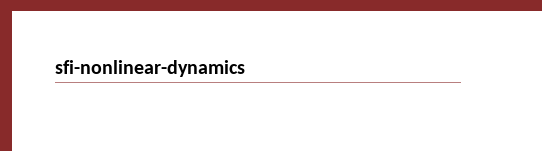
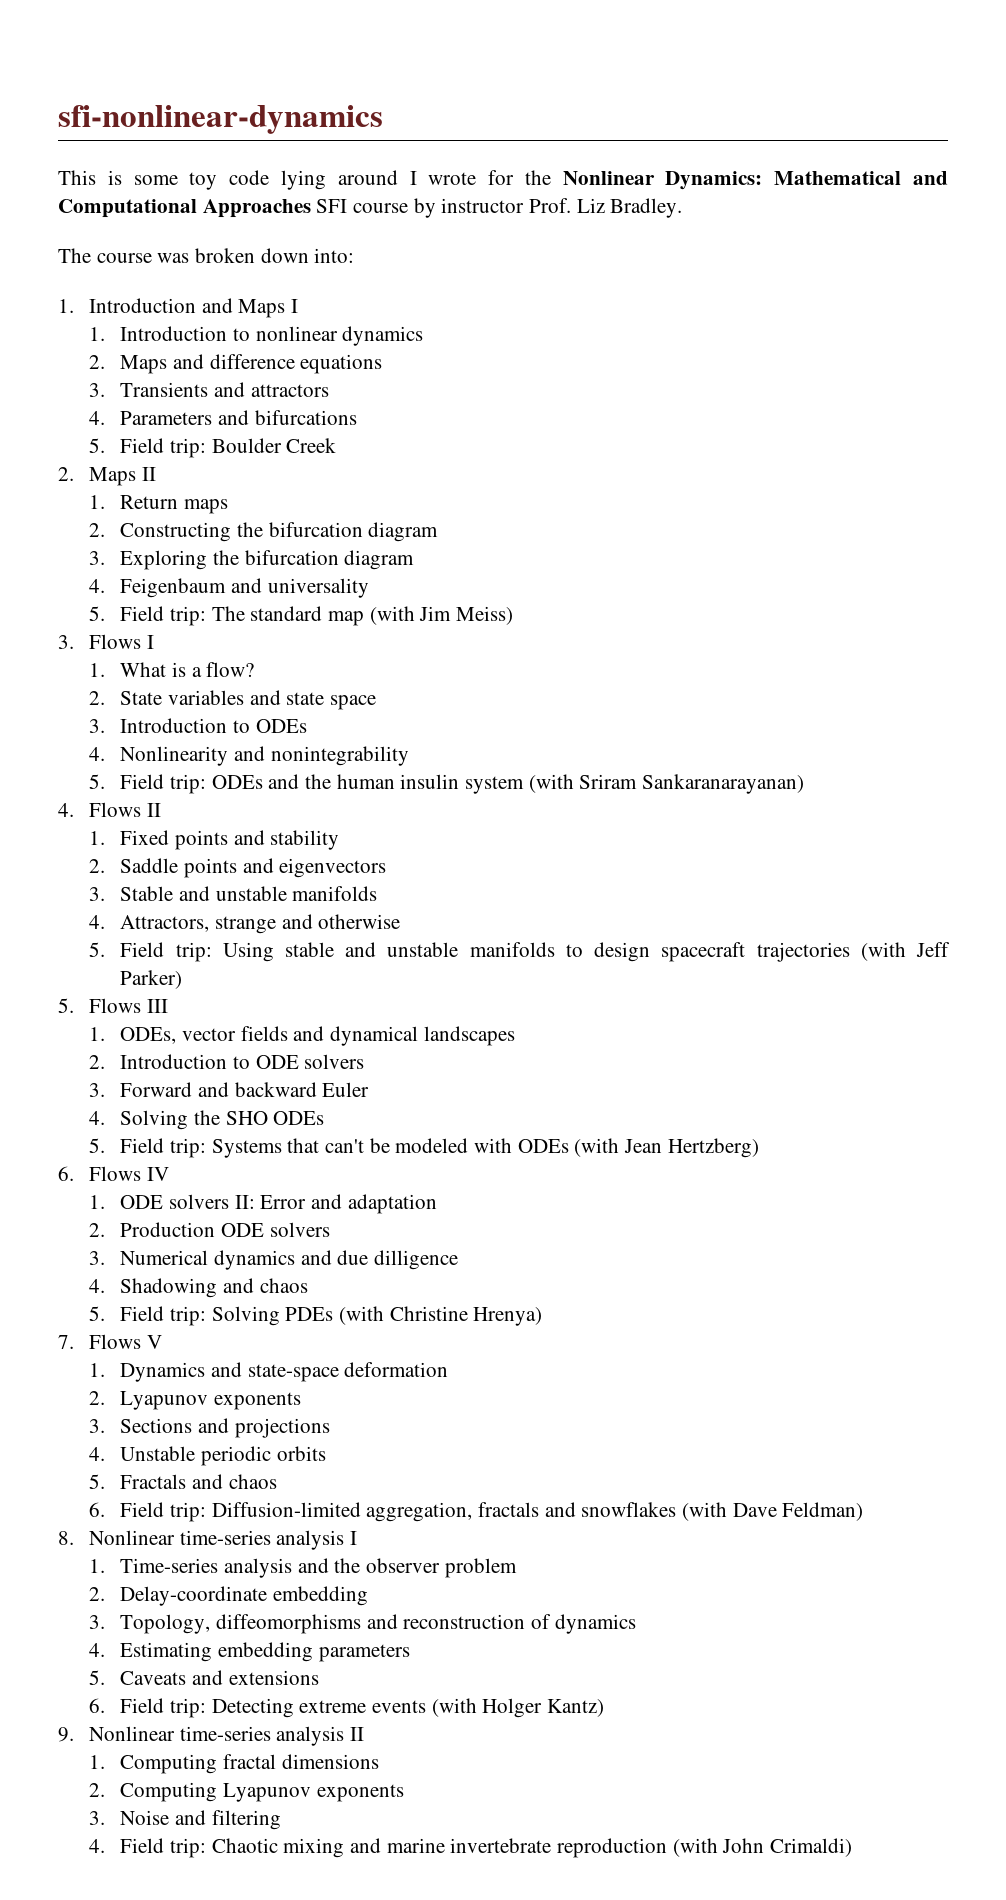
(245, 68) none -> [58,170,949,190] [58,198,683,218] [58,248,355,263] [58,298,299,318] [89,326,424,346] [89,354,383,374] [89,382,329,397] [89,410,357,425] [89,438,337,458] [58,467,156,486] [89,495,228,514] [89,522,439,542] [89,550,415,570] [89,578,369,598] [89,606,513,626] [58,634,154,649] [89,662,255,677] [89,690,376,710] [89,718,307,733] [89,746,409,766] [89,774,804,794] [58,802,161,817] [89,830,340,850] [89,858,387,878] [89,886,378,901] [89,914,401,934] [89,942,951,962] [120,970,183,989] [58,998,168,1013] [89,1026,515,1046] [89,1054,365,1069] [89,1082,370,1097] [89,1110,325,1130] [89,1138,759,1158] [58,1166,169,1181] [89,1194,437,1214] [89,1222,330,1237] [89,1250,458,1270] [89,1278,308,1298] [89,1306,543,1326] [58,1334,162,1349] [89,1362,449,1382] [89,1391,301,1410] [89,1418,330,1438] [89,1446,326,1466] [89,1474,277,1489] [89,1502,864,1522] [58,1530,358,1550] [89,1558,517,1578] [89,1586,368,1606] [89,1614,636,1634] [89,1642,410,1662] [89,1670,319,1685] [89,1698,604,1718] [58,1726,365,1746] [89,1754,379,1774] [89,1782,404,1802] [89,1810,281,1830] [89,1838,852,1858] // This is some toy code lying around I wrote for the Nonlinear Dynamics: Mathematical and Computational Approaches SFI course by instructor Prof. Liz Bradley. // The course was broken down into: // 1. Introduction and Maps I // 1. Introduction to nonlinear dynamics // 2. Maps and difference equations // 3. Transients and attractors // 4. Parameters and bifurcations // 5. Field trip: Boulder Creek // 2. Maps II // 1. Return maps // 2. Constructing the bifurcation diagram // 3. Exploring the bifurcation diagram // 4. Feigenbaum and universality // 5. Field trip: The standard map (with Jim Meiss) // 3. Flows I // 1. What is a flow? // 2. State variables and state space // 3. Introduction to ODEs // 4. Nonlinearity and nonintegrability // 5. Field trip: ODEs and the human insulin system (with Sriram Sankaranarayanan) // 4. Flows II // 1. Fixed points and stability // 2. Saddle points and eigenvectors // 3. Stable and unstable manifolds // 4. Attractors, strange and otherwise // 5. Field trip: Using stable and unstable manifolds to design spacecraft trajectories (with Jeff Parker) // 5. Flows III // 1. ODEs, vector fields and dynamical landscapes // 2. Introduction to ODE solvers // 3. Forward and backward Euler // 4. Solving the SHO ODEs // 5. Field trip: Systems that can't be modeled with ODEs (with Jean Hertzberg) // 6. Flows IV // 1. ODE solvers II: Error and adaptation // 2. Production ODE solvers // 3. Numerical dynamics and due dilligence // 4. Shadowing and chaos // 5. Field trip: Solving PDEs (with Christine Hrenya) // 7. Flows V // 1. Dynamics and state-space deformation // 2. Lyapunov exponents // 3. Sections and projections // 4. Unstable periodic orbits // 5. Fractals and chaos // 6. Field trip: Diffusion-limited aggregation, fractals and snowflakes (with Dave Feldman) // 8. Nonlinear time-series analysis I // 1. Time-series analysis and the observer problem // 2. Delay-coordinate embedding // 3. Topology, diffeomorphisms and reconstruction of dynamics // 4. Estimating embedding parameters // 5. Caveats and extensions // 6. Field trip: Detecting extreme events (with Holger Kantz) // 9. Nonlinear time-series analysis II // 1. Computing fractal dimensions // 2. Computing Lyapunov exponents // 3. Noise and filtering // 4. Field trip: Chaotic mixing and marine invertebrate reproduction (with John Crimaldi)

